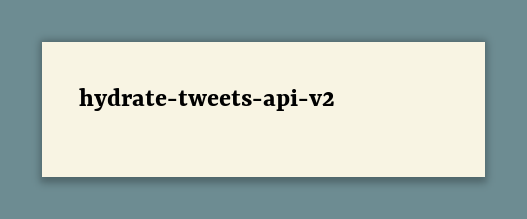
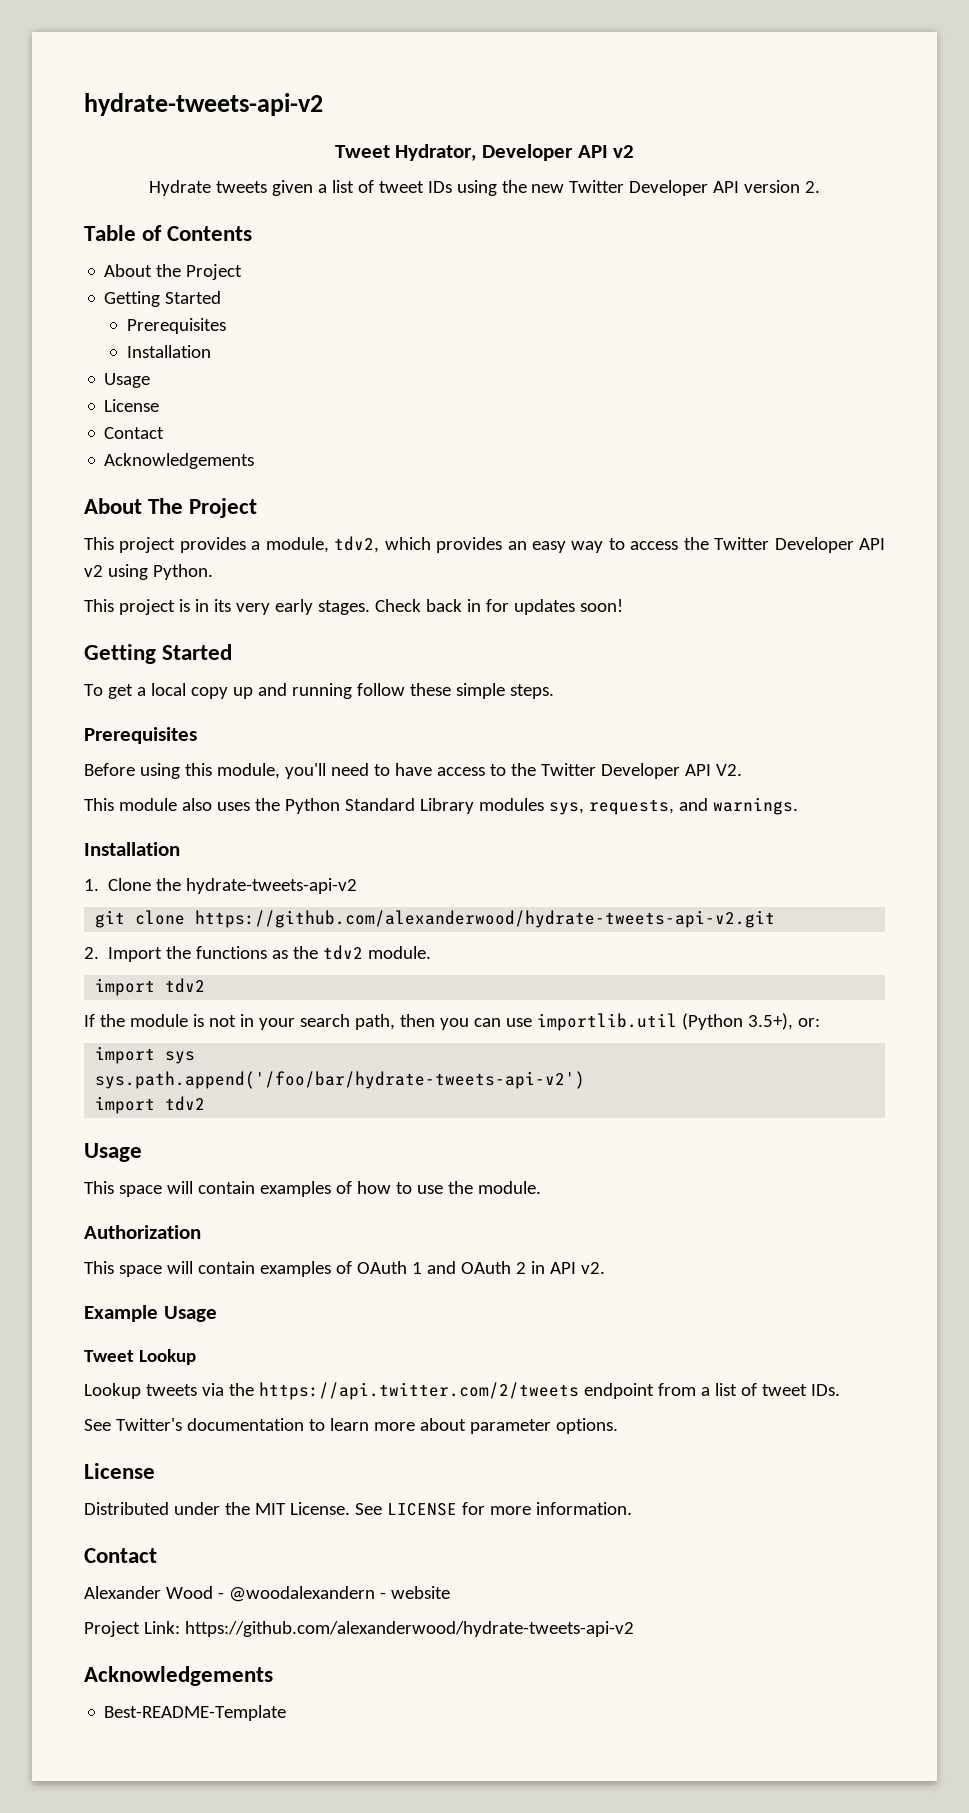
[79,88,335,111] hydrate-tweets-api-v2 -> [84,93,323,116] [334,144,635,161] [148,180,821,196] [84,225,253,241] [104,264,243,280] [104,291,222,307] [126,318,226,334] [126,345,211,358] [104,373,151,388] [104,399,160,412] [104,427,165,439] [104,453,255,469] [84,498,258,518] [84,536,885,553] [84,564,213,580] [84,599,623,615] [84,644,233,664] [84,683,554,699] [84,727,197,744] [84,763,742,779] [84,797,798,815] [84,842,180,856] [84,878,358,894] [95,910,776,928] [84,945,432,962] [95,978,206,996] [84,1013,820,1031] [95,1046,196,1064] [95,1071,586,1089] [95,1096,206,1114] [84,1143,142,1162] [84,1181,541,1197] [84,1225,201,1239] [84,1261,605,1277] [84,1305,217,1322] [84,1349,196,1365] [84,1382,840,1400] [84,1418,618,1434] [84,1463,155,1479] [84,1502,632,1516] [84,1548,157,1563] [84,1586,450,1602] [84,1621,634,1637] [84,1666,273,1686] [104,1705,287,1721] hydrate-tweets-api-v2 // Tweet Hydrator, Developer API v2 // Hydrate tweets given a list of tweet IDs using the new Twitter Developer API version 2. // Table of Contents // About the Project // Getting Started // Prerequisites // Installation // Usage // License // Contact // Acknowledgements // About The Project // This project provides a module, tdv2, which provides an easy way to access the Twitter Developer API v2 using Python. // This project is in its very early stages. Check back in for updates soon! // Getting Started // To get a local copy up and running follow these simple steps. // Prerequisites // Before using this module, you'll need to have access to the Twitter Developer API V2. // This module also uses the Python Standard Library modules sys, requests, and warnings. // Installation // 1. Clone the hydrate-tweets-api-v2 // git clone https://github.com/alexanderwood/hydrate-tweets-api-v2.git // 2. Import the functions as the tdv2 module. // import tdv2 // If the module is not in your search path, then you can use importlib.util (Python 3.5+), or: // import sys // sys.path.append('/foo/bar/hydrate-tweets-api-v2') // import tdv2 // Usage // This space will contain examples of how to use the module. // Authorization // This space will contain examples of OAuth 1 and OAuth 2 in API v2. // Example Usage // Tweet Lookup // Lookup tweets via the https://api.twitter.com/2/tweets endpoint from a list of tweet IDs. // See Twitter's documentation to learn more about parameter options. // License // Distributed under the MIT License. See LICENSE for more information. // Contact // Alexander Wood - @woodalexandern - website // Project Link: https://github.com/alexanderwood/hydrate-tweets-api-v2 // Acknowledgements // Best-README-Template

